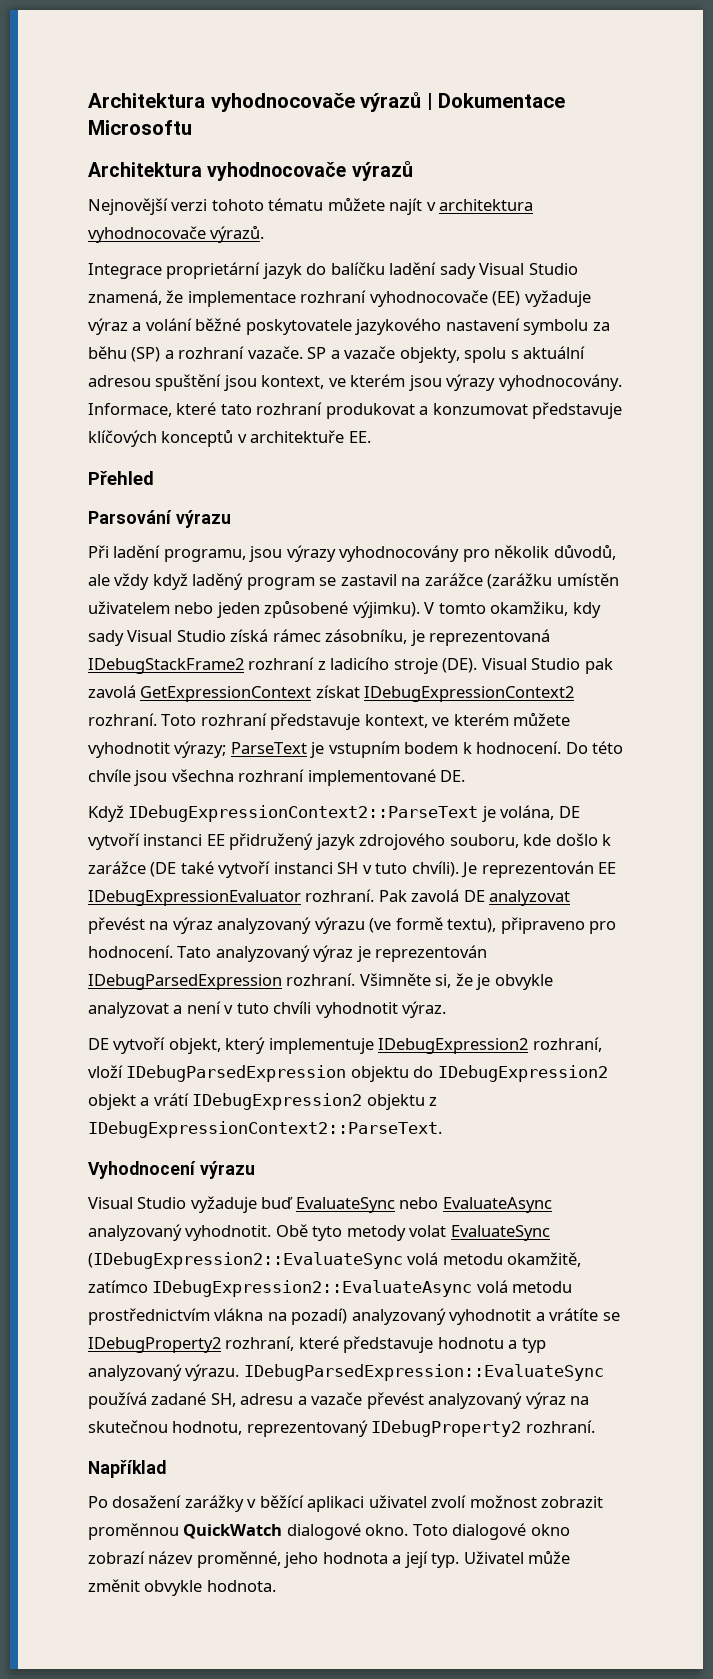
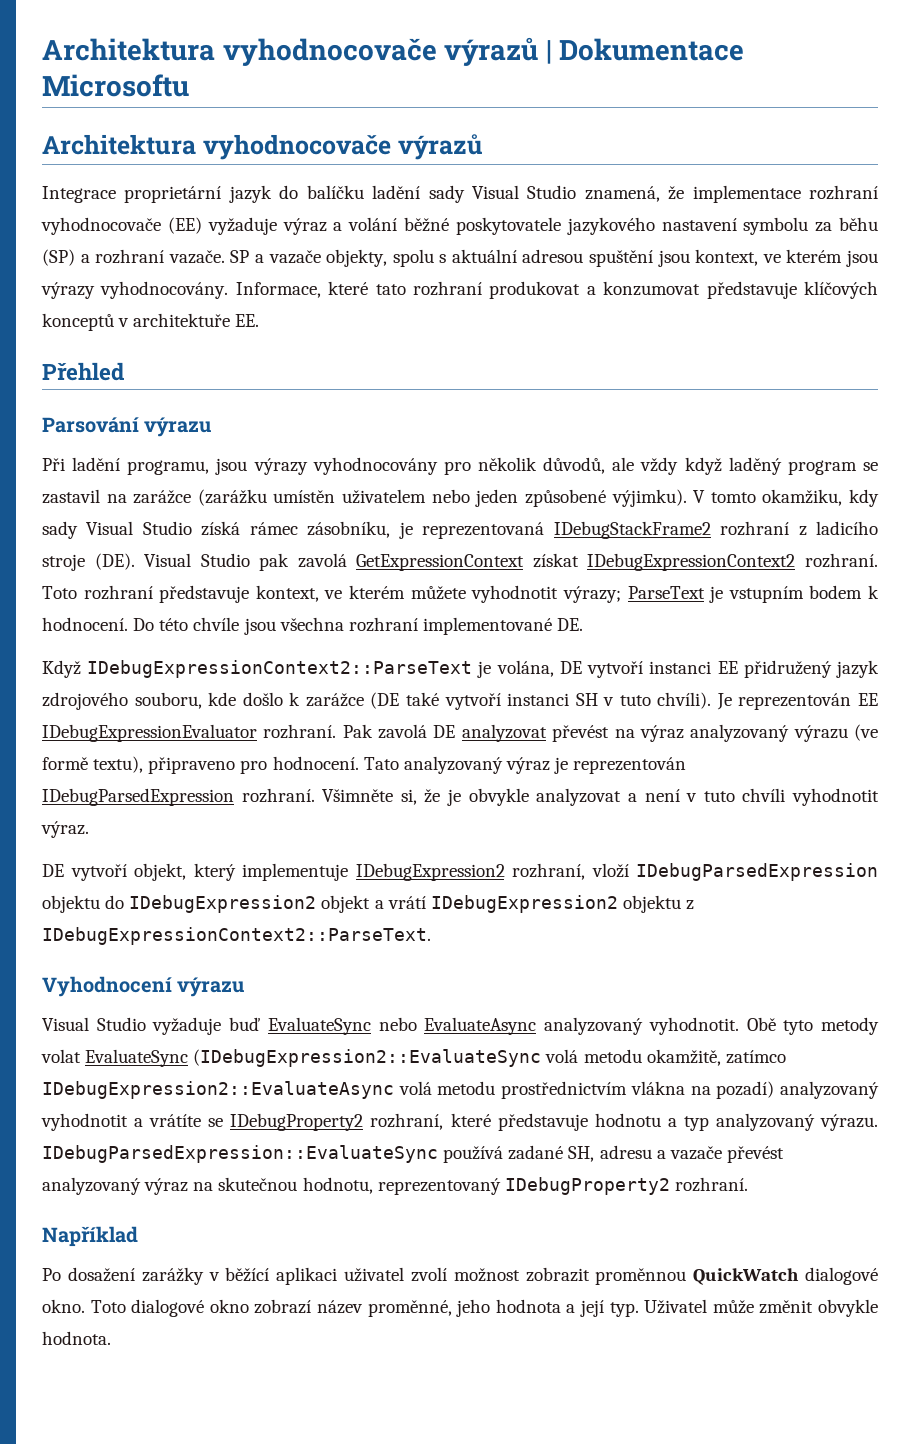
[88,197,534,215] [88,225,265,243] // Nejnovější verzi tohoto tématu můžete najít v architektura vyhodnocovače výrazů. -> (483, 147) none

